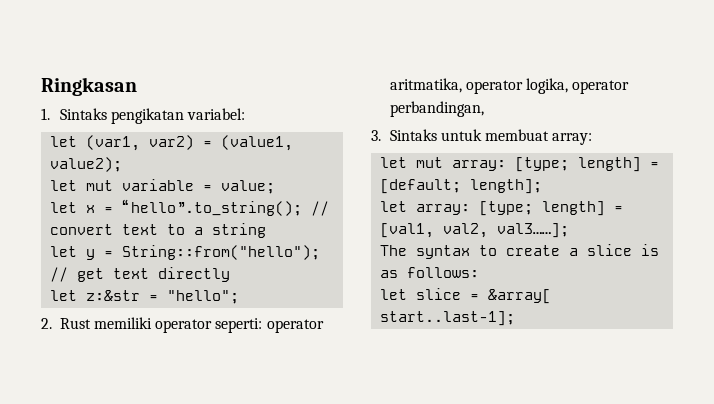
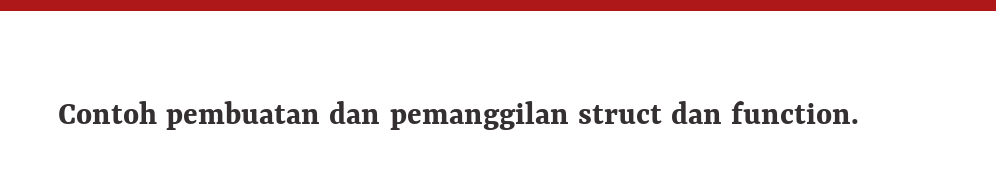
[41,77,137,96] [41,108,246,124] [50,135,294,151] [50,157,123,172] [50,179,276,194] [50,199,330,216] [50,223,267,238] [50,245,321,260] [50,267,231,282] [50,290,240,304] [41,317,324,333] [389,78,630,94] [389,101,484,117] [371,129,593,145] [380,157,660,172] [380,179,543,194] [380,201,624,216] [380,223,570,238] [380,244,660,259] [380,267,480,278] [380,288,552,304] [380,311,516,326] Ringkasan // 1. Sintaks pengikatan variabel: // let (var1, var2) = (value1, value2); // let mut variable = value; // let x = “hello”.to_string(); // convert text to a string // let y = String::from("hello"); // get text directly // let z:&str = "hello"; // 2. Rust memiliki operator seperti: operator aritmatika, operator logika, operator perbandingan, // 3. Sintaks untuk membuat array: // let mut array: [type; length] = [default; length]; // let array: [type; length] = [val1, val2, val3……]; // The syntax to create a slice is as follows: // let slice = &array[ start..last-1]; -> [58,101,860,130] Contoh pembuatan dan pemanggilan struct dan function.

